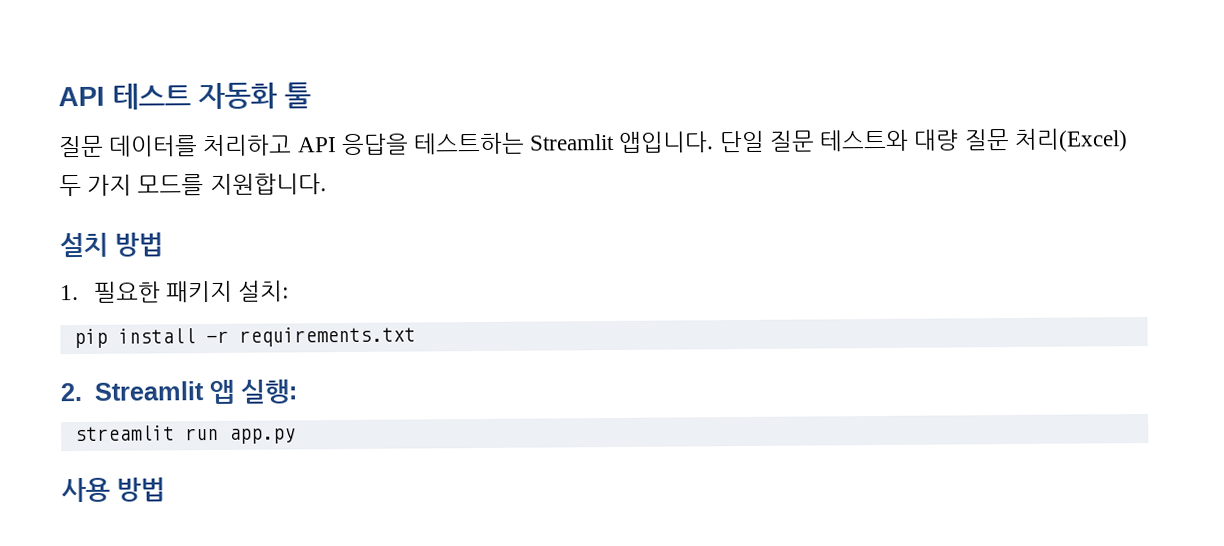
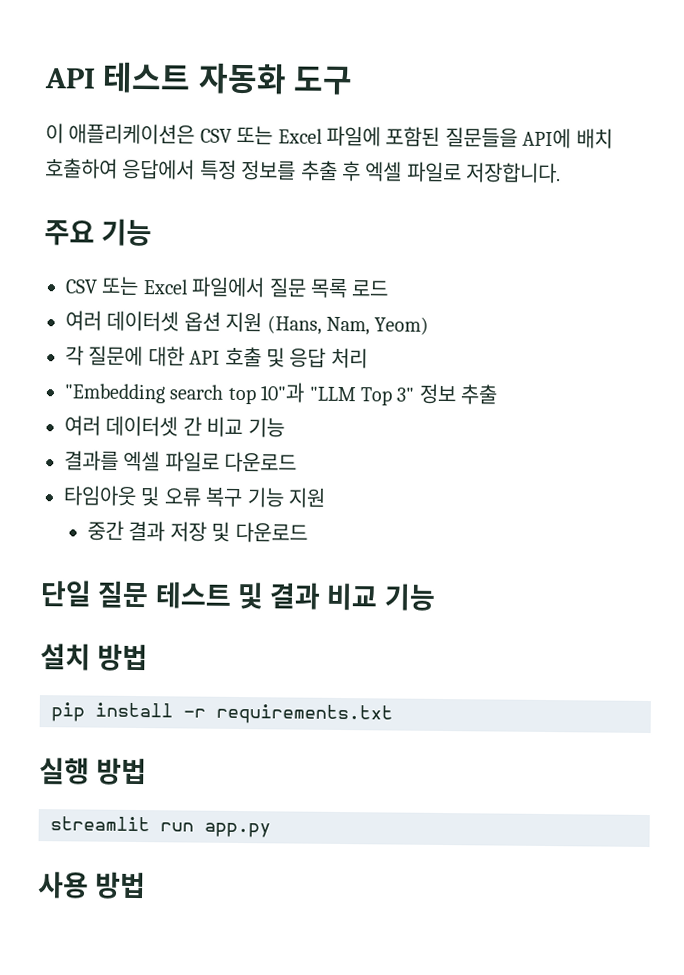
[284,82,311,109] [58,128,1128,158] [59,173,327,197] [59,232,163,258] [60,280,289,303] 툴 // 질문 데이터를 처리하고 API 응답을 테스트하는 Streamlit 앱입니다. 단일 질문 테스트와 대량 질문 처리(Excel) 두 가지 모드를 지원합니다. // 설치 방법 // 1. 필요한 패키지 설치: -> [293,65,354,96] [45,123,613,149] [45,158,562,184] [44,218,153,247] [65,276,390,299] [65,310,430,336] [65,345,368,369] [64,382,499,406] [64,415,285,438] [64,450,298,473] [63,485,325,508] [86,520,308,543] [40,580,436,611] [40,643,149,672] 도구 // 이 애플리케이션은 CSV 또는 Excel 파일에 포함된 질문들을 API에 배치 호출하여 응답에서 특정 정보를 추출 후 엑셀 파일로 저장합니다. // 주요 기능 // CSV 또는 Excel 파일에서 질문 목록 로드 // 여러 데이터셋 옵션 지원 (Hans, Nam, Yeom) // 각 질문에 대한 API 호출 및 응답 처리 // "Embedding search top 10"과 "LLM Top 3" 정보 추출 // 여러 데이터셋 간 비교 기능 // 결과를 엑셀 파일로 다운로드 // 타임아웃 및 오류 복구 기능 지원 // 중간 결과 저장 및 다운로드 // 단일 질문 테스트 및 결과 비교 기능 // 설치 방법
[60,379,297,405] 2. Streamlit 앱 실행: -> [39,757,148,786] 실행 방법

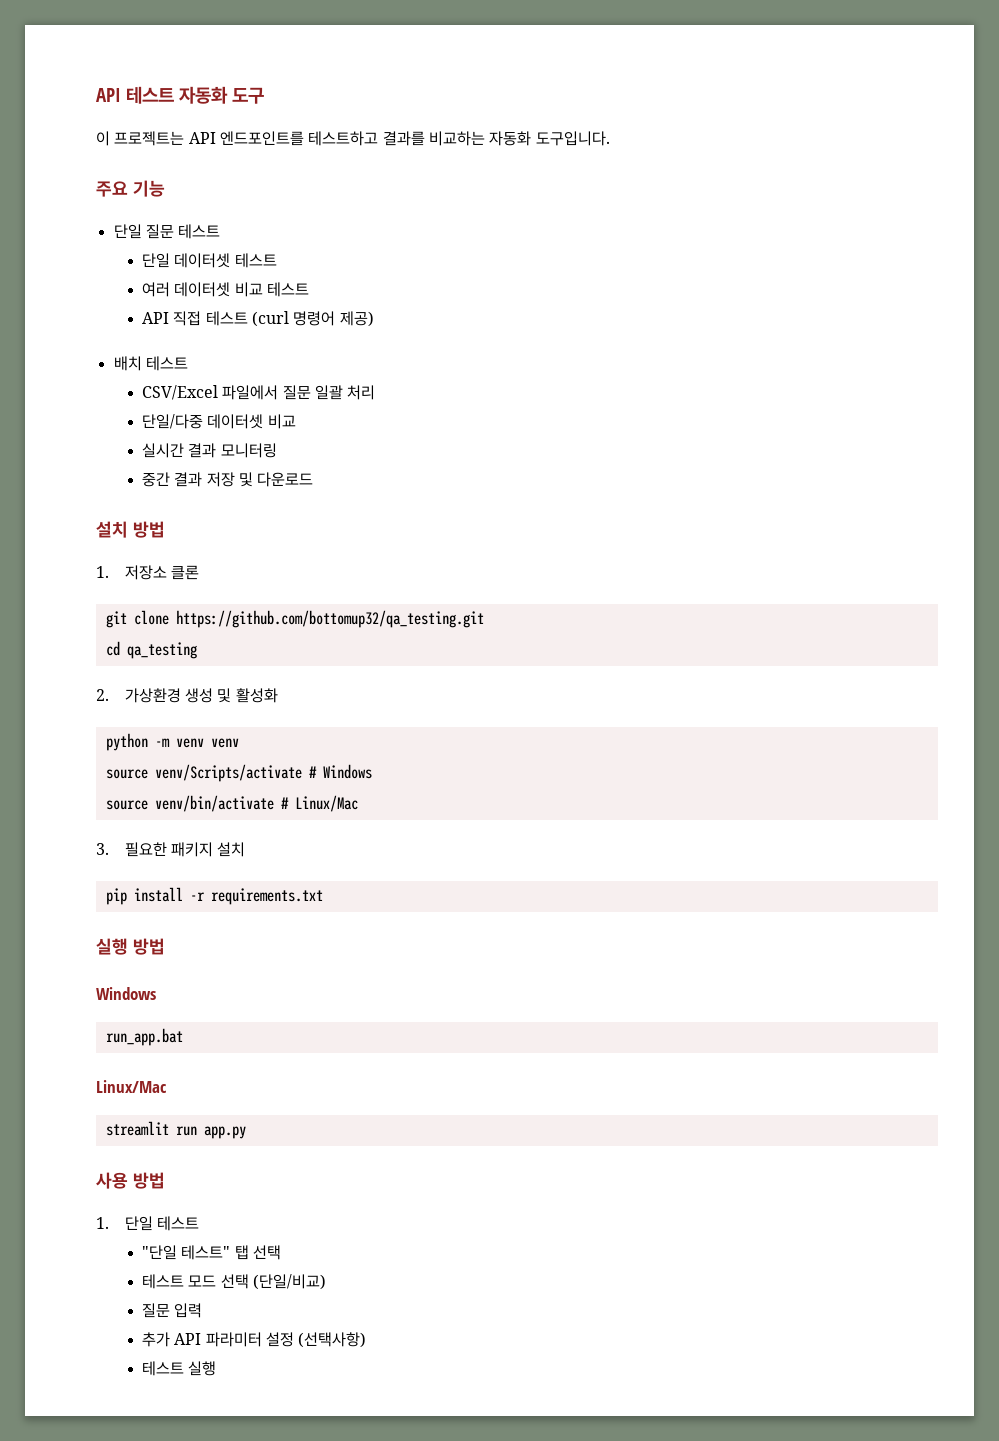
[68,123,613,149] [45,158,562,184] [44,218,153,247] [65,276,390,299] [65,310,430,336] [65,345,368,369] [64,382,499,406] [64,415,285,438] [64,450,298,473] [63,485,325,508] 애플리케이션은 CSV 또는 Excel 파일에 포함된 질문들을 API에 배치 호출하여 응답에서 특정 정보를 추출 후 엑셀 파일로 저장합니다. // 주요 기능 // CSV 또는 Excel 파일에서 질문 목록 로드 // 여러 데이터셋 옵션 지원 (Hans, Nam, Yeom) // 각 질문에 대한 API 호출 및 응답 처리 // "Embedding search top 10"과 "LLM Top 3" 정보 추출 // 여러 데이터셋 간 비교 기능 // 결과를 엑셀 파일로 다운로드 // 타임아웃 및 오류 복구 기능 지원 -> [114,131,610,146] [96,180,165,197] [113,224,221,239] [142,253,277,268] [142,282,310,297] [142,311,374,327] [113,356,188,371] [142,385,376,400] [142,414,296,429] [142,443,277,458] 프로젝트는 API 엔드포인트를 테스트하고 결과를 비교하는 자동화 도구입니다. // 주요 기능 // 단일 질문 테스트 // 단일 데이터셋 테스트 // 여러 데이터셋 비교 테스트 // API 직접 테스트 (curl 명령어 제공) // 배치 테스트 // CSV/Excel 파일에서 질문 일괄 처리 // 단일/다중 데이터셋 비교 // 실시간 결과 모니터링
[40,580,436,611] [40,643,149,672] 단일 질문 테스트 및 결과 비교 기능 // 설치 방법 -> [96,521,165,538] [96,565,199,580] [105,610,484,628] [105,641,197,659] [96,688,278,703] [105,733,239,751] [105,764,372,782] [105,795,358,812] [96,842,246,857] 설치 방법 // 1. 저장소 클론 // git clone https://github.com/bottomup32/qa_testing.git // cd qa_testing // 2. 가상환경 생성 및 활성화 // python -m venv venv // source venv/Scripts/activate # Windows // source venv/bin/activate # Linux/Mac // 3. 필요한 패키지 설치
(148, 771) none -> [96,987,156,1000] [105,1028,183,1046] [96,1080,167,1093] // Windows // run_app.bat // Linux/Mac
(147, 885) none -> [96,1216,199,1231] [142,1245,282,1260] [142,1274,327,1290] [142,1303,203,1318] [142,1332,367,1348] [142,1361,217,1376] // 1. 단일 테스트 // "단일 테스트" 탭 선택 // 테스트 모드 선택 (단일/비교) // 질문 입력 // 추가 API 파라미터 설정 (선택사항) // 테스트 실행

